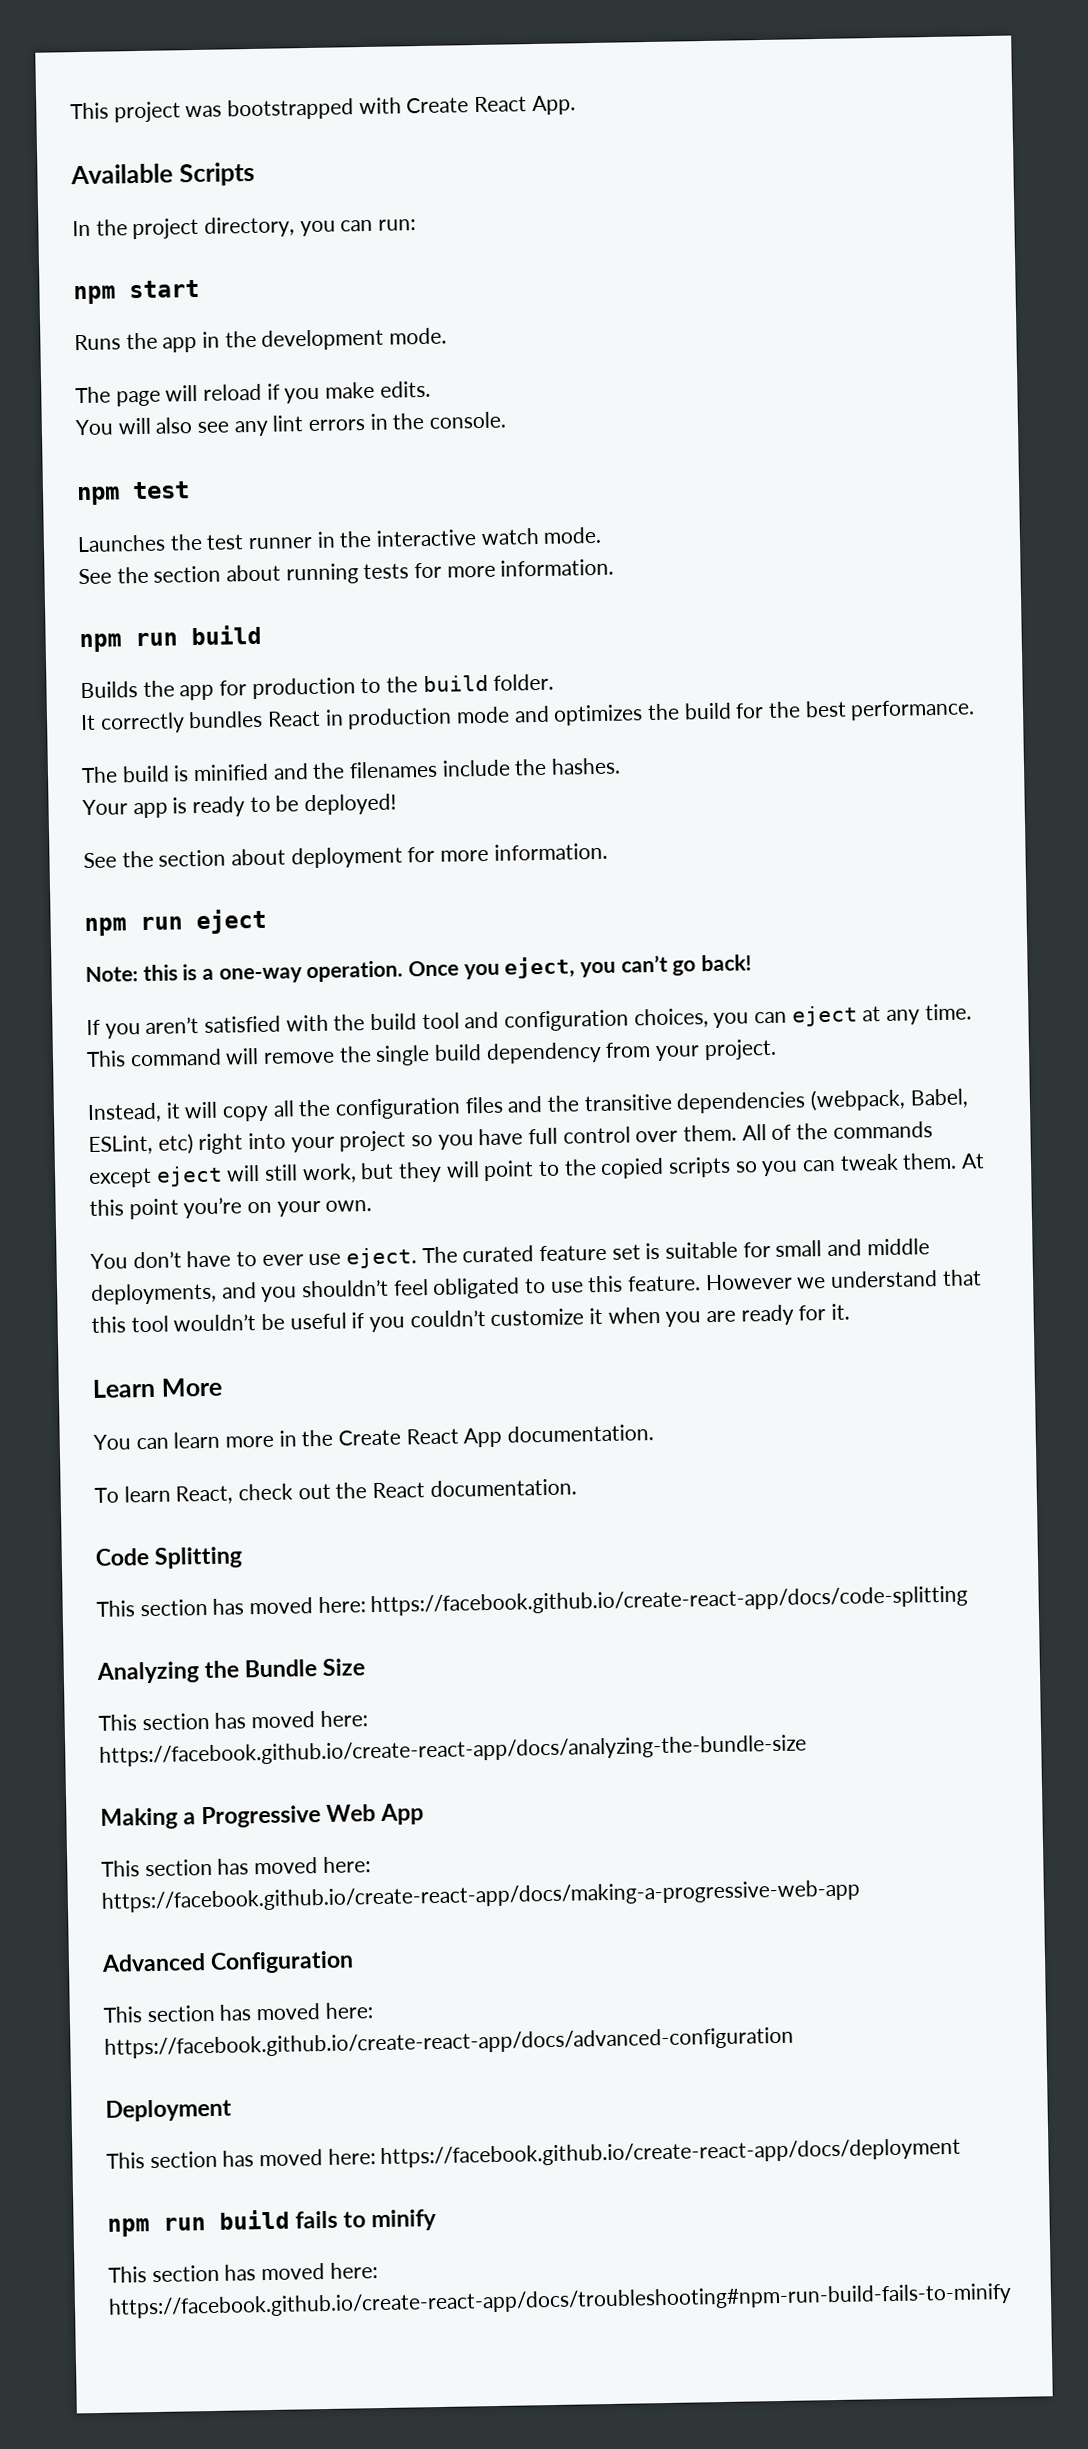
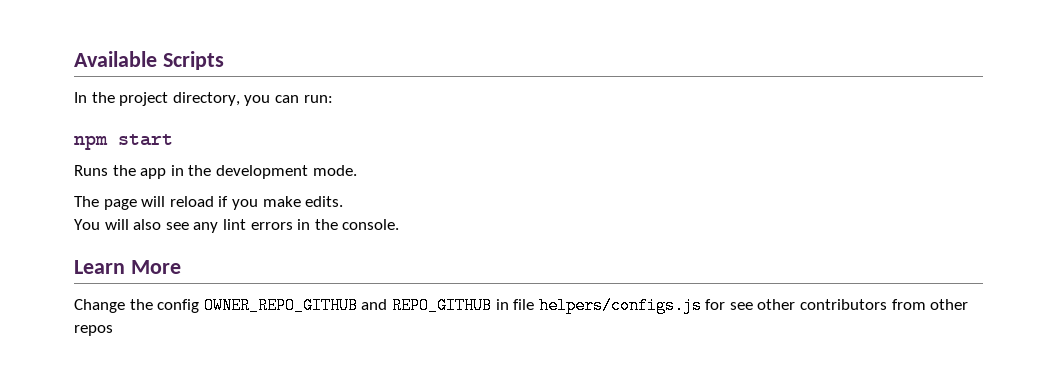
[70,95,576,123] This project was bootstrapped with Create React App. // -> (74, 59) none
[76,481,190,506] [77,526,602,553] [78,558,615,585] [79,624,262,653] [80,673,555,701] [80,699,976,734] [81,757,622,784] [82,793,398,819] [83,842,608,869] [84,908,267,937] [85,954,753,984] [86,1003,972,1039] [86,1038,777,1068] [87,1088,969,1124] [88,1121,933,1156] [88,1152,986,1189] [89,1197,373,1220] [90,1238,930,1269] [90,1269,982,1305] [91,1303,851,1333] [92,1377,222,1398] [93,1424,655,1450] [94,1478,577,1505] [95,1546,243,1569] [96,1585,969,1617] [96,1658,366,1684] [98,1710,368,1731] [99,1734,807,1767] [100,1803,425,1830] [101,1856,371,1877] [101,1879,860,1913] [101,1950,355,1974] [103,2002,373,2023] [104,2026,794,2059] [105,2098,232,2122] [106,2137,962,2169] [107,2209,438,2237] [108,2262,378,2283] [108,2282,1012,2319] npm test // Launches the test runner in the interactive watch mode. // See the section about running tests for more information. // npm run build // Builds the app for production to the build folder. // It correctly bundles React in production mode and optimizes the build for the best performance. // The build is minified and the filenames include the hashes. // Your app is ready to be deployed! // See the section about deployment for more information. // npm run eject // Note: this is a one-way operation. Once you eject, you can’t go back! // If you aren’t satisfied with the build tool and configuration choices, you can eject at any time. This command will remove the single build dependency from your project. // Instead, it will copy all the configuration files and the transitive dependencies (webpack, Babel, ESLint, etc) right into your project so you have full control over them. All of the commands except eject will still work, but they will point to the copied scripts so you can tweak them. At this point you’re on your own. // You don’t have to ever use eject. The curated feature set is suitable for small and middle deployments, and you shouldn’t feel obligated to use this feature. However we understand that this tool wouldn’t be useful if you couldn’t customize it when you are ready for it. // Learn More // You can learn more in the Create React App documentation. // To learn React, check out the React documentation. // Code Splitting // This section has moved here: https://facebook.github.io/create-react-app/docs/code-splitting // Analyzing the Bundle Size // This section has moved here: https://facebook.github.io/create-react-app/docs/analyzing-the-bundle-size // Making a Progressive Web App // This section has moved here: https://facebook.github.io/create-react-app/docs/making-a-progressive-web-app // Advanced Configuration // This section has moved here: https://facebook.github.io/create-react-app/docs/advanced-configuration // Deployment // This section has moved here: https://facebook.github.io/create-react-app/docs/deployment // npm run build fails to minify // This section has moved here: https://facebook.github.io/create-react-app/docs/troubleshooting#npm-run-build-fails-to-minify -> [74,260,181,274] [74,297,969,314] [74,325,113,336] Learn More // Change the config OWNER_REPO_GITHUB and REPO_GITHUB in file helpers/configs.js for see other contributors from other repos

